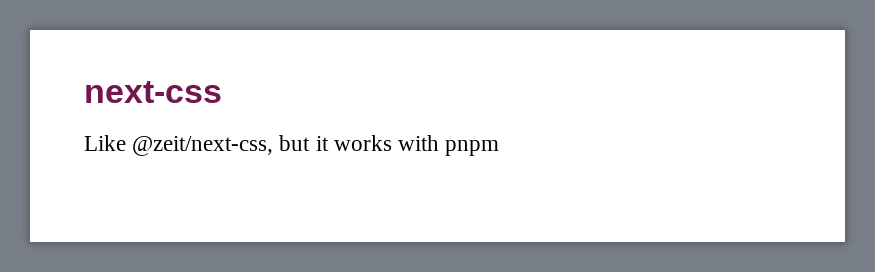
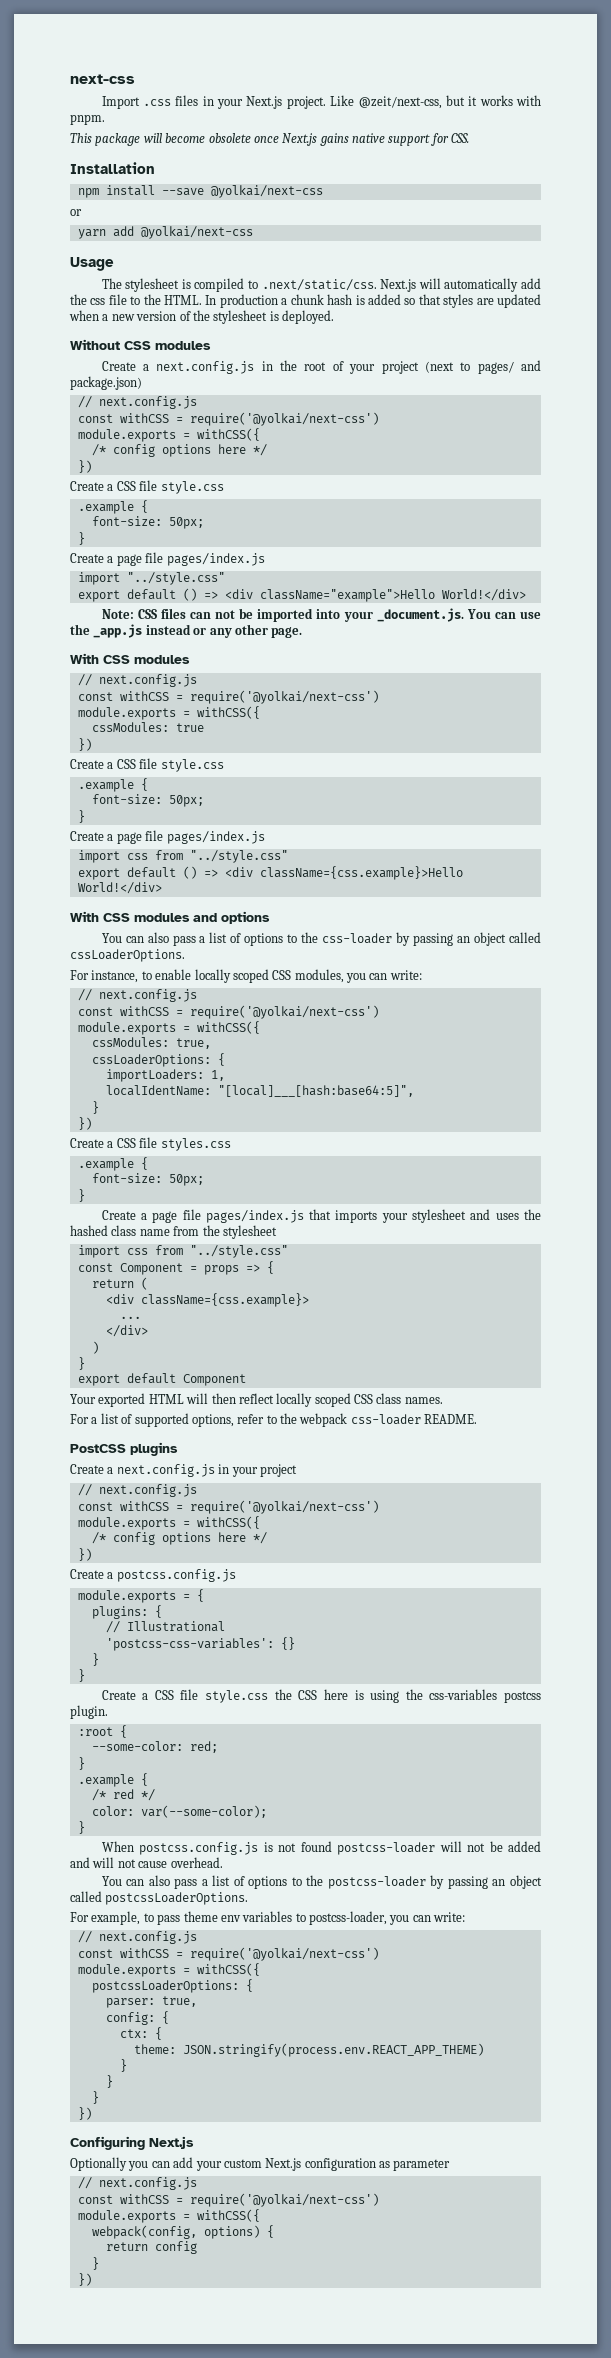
(222, 92) none -> [101,95,326,109] Import .css files in your Next.js project.
[445,140,500,156] pnpm -> [70,114,105,125] [70,133,470,146] [70,162,155,174] [77,185,323,198] [70,209,82,216] [77,226,253,239] [70,257,114,271] [101,278,541,292] [70,294,542,308] [69,310,334,324] [70,339,211,350] [101,360,541,374] [70,376,142,390] [77,396,197,409] [77,412,379,426] [77,428,260,442] [91,444,267,457] [77,460,92,473] [70,480,224,494] [77,500,148,514] [91,516,204,529] [77,532,85,545] [70,552,265,566] [77,572,225,585] [77,588,526,602] [101,608,541,622] [70,624,303,638] [70,653,190,664] [77,674,197,687] [77,690,379,704] [77,706,260,720] [91,722,204,732] [77,738,92,751] [70,758,224,772] [77,778,148,792] [91,794,204,807] [77,810,85,823] [70,830,265,844] [77,850,288,863] [77,866,463,880] [77,882,162,894] [70,911,270,924] [101,932,542,946] [70,949,185,962] [70,969,422,983] [77,989,197,1002] [77,1005,379,1019] [77,1021,260,1035] [91,1037,211,1049] [91,1053,225,1067] [105,1069,225,1082] [105,1085,414,1097] [91,1101,99,1114] [77,1117,92,1130] [70,1137,231,1151] [77,1157,148,1171] [91,1173,204,1186] [77,1189,85,1202] [101,1209,541,1223] [70,1225,277,1239] [77,1245,288,1258] [77,1261,274,1275] [91,1277,148,1290] [105,1293,309,1307] [119,1316,141,1319] [105,1325,148,1337] [91,1341,99,1354] [77,1357,85,1370] [77,1373,246,1386] [70,1393,443,1407] [70,1413,478,1427] [70,1442,178,1456] [70,1464,297,1477] [77,1484,197,1497] [77,1500,379,1514] [77,1516,260,1530] [91,1532,267,1545] [77,1548,92,1561] [70,1569,236,1582] [77,1589,204,1603] [91,1605,162,1619] [105,1621,225,1633] [105,1637,295,1651] [91,1653,99,1666] [77,1669,85,1682] [101,1689,541,1703] [70,1705,108,1719] [77,1725,127,1738] [91,1741,218,1753] [77,1757,85,1770] [77,1773,148,1787] [91,1789,155,1801] [91,1805,267,1818] [77,1821,85,1834] [101,1841,541,1855] [70,1857,223,1868] [101,1875,542,1889] [70,1891,249,1905] [70,1911,466,1925] [77,1931,197,1944] [77,1947,379,1961] [77,1963,260,1977] [91,1979,253,1993] [105,1996,197,2008] [105,2011,169,2025] [119,2027,162,2040] [133,2043,484,2057] [119,2059,127,2072] [105,2075,113,2088] [91,2091,99,2104] [77,2107,92,2120] [70,2136,194,2150] [70,2157,451,2171] [77,2177,197,2190] [77,2193,379,2207] [77,2209,260,2223] [91,2225,274,2239] [105,2241,197,2254] [91,2257,99,2270] [77,2273,92,2286] pnpm. // This package will become obsolete once Next.js gains native support for CSS. // Installation // npm install --save @yolkai/next-css // or // yarn add @yolkai/next-css // Usage // The stylesheet is compiled to .next/static/css. Next.js will automatically add the css file to the HTML. In production a chunk hash is added so that styles are updated when a new version of the stylesheet is deployed. // Without CSS modules // Create a next.config.js in the root of your project (next to pages/ and package.json) // // next.config.js // const withCSS = require('@yolkai/next-css') // module.exports = withCSS({ // /* config options here */ // }) // Create a CSS file style.css // .example { // font-size: 50px; // } // Create a page file pages/index.js // import "../style.css" // export default () => <div className="example">Hello World!</div> // Note: CSS files can not be imported into your _document.js. You can use the _app.js instead or any other page. // With CSS modules // // next.config.js // const withCSS = require('@yolkai/next-css') // module.exports = withCSS({ // cssModules: true // }) // Create a CSS file style.css // .example { // font-size: 50px; // } // Create a page file pages/index.js // import css from "../style.css" // export default () => <div className={css.example}>Hello World!</div> // With CSS modules and options // You can also pass a list of options to the css-loader by passing an object called cssLoaderOptions. // For instance, to enable locally scoped CSS modules, you can write: // // next.config.js // const withCSS = require('@yolkai/next-css') // module.exports = withCSS({ // cssModules: true, // cssLoaderOptions: { // importLoaders: 1, // localIdentName: "[local]___[hash:base64:5]", // } // }) // Create a CSS file styles.css // .example { // font-size: 50px; // } // Create a page file pages/index.js that imports your stylesheet and uses the hashed class name from the stylesheet // import css from "../style.css" // const Component = props => { // return ( // <div className={css.example}> // ... // </div> // ) // } // export default Component // Your exported HTML will then reflect locally scoped CSS class names. // For a list of supported options, refer to the webpack css-loader README. // PostCSS plugins // Create a next.config.js in your project // // next.config.js // const withCSS = require('@yolkai/next-css') // module.exports = withCSS({ // /* config options here */ // }) // Create a postcss.config.js // module.exports = { // plugins: { // // Illustrational // 'postcss-css-variables': {} // } // } // Create a CSS file style.css the CSS here is using the css-variables postcss plugin. // :root { // --some-color: red; // } // .example { // /* red */ // color: var(--some-color); // } // When postcss.config.js is not found postcss-loader will not be added and will not cause overhead. // You can also pass a list of options to the postcss-loader by passing an object called postcssLoaderOptions. // For example, to pass theme env variables to postcss-loader, you can write: // // next.config.js // const withCSS = require('@yolkai/next-css') // module.exports = withCSS({ // postcssLoaderOptions: { // parser: true, // config: { // ctx: { // theme: JSON.stringify(process.env.REACT_APP_THEME) // } // } // } // }) // Configuring Next.js // Optionally you can add your custom Next.js configuration as parameter // // next.config.js // const withCSS = require('@yolkai/next-css') // module.exports = withCSS({ // webpack(config, options) { // return config // } // })

